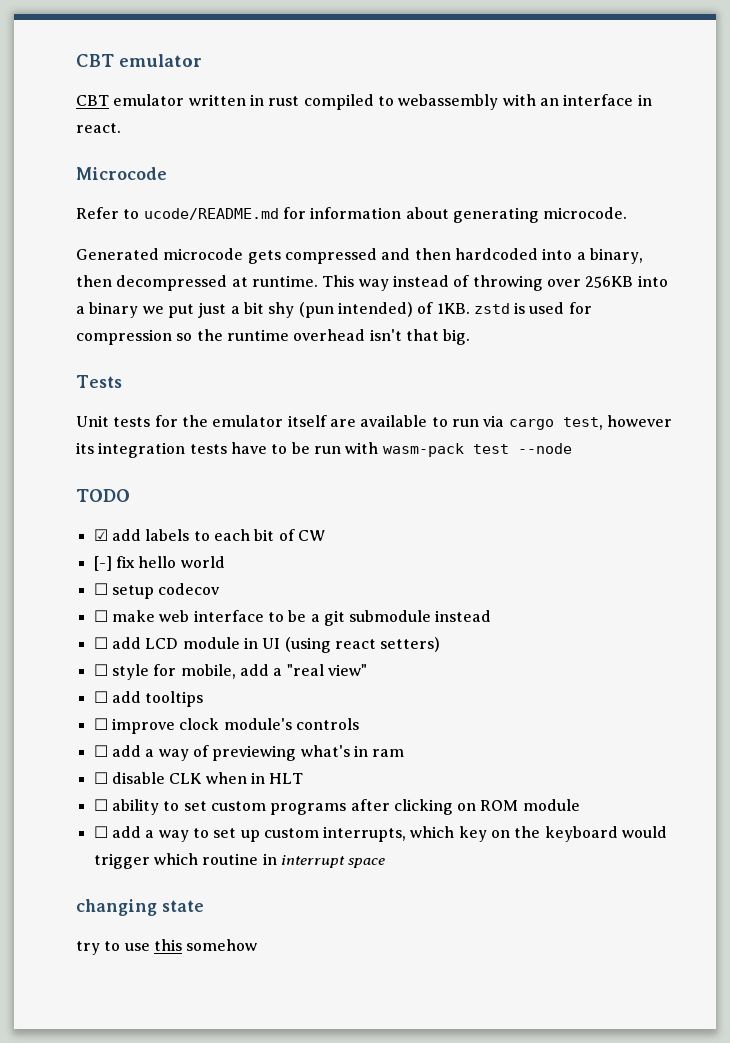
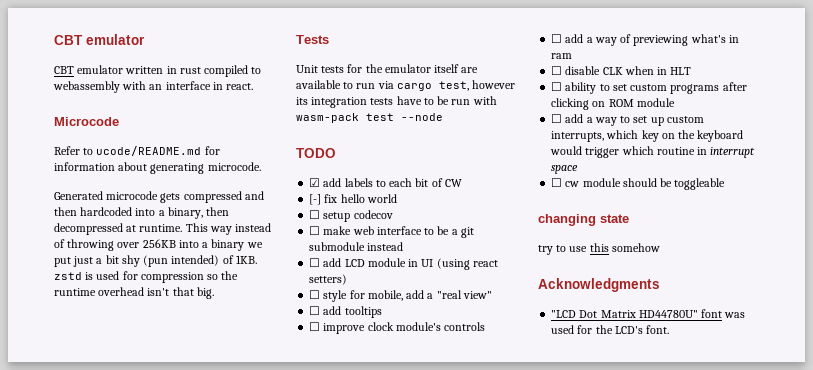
(386, 863) none -> [551,178,726,190] // ☐ cw module should be toggleable
(258, 945) none -> [538,278,660,292] [551,309,746,318] [551,325,670,334] // Acknowledgments // "LCD Dot Matrix HD44780U" font was used for the LCD's font.

